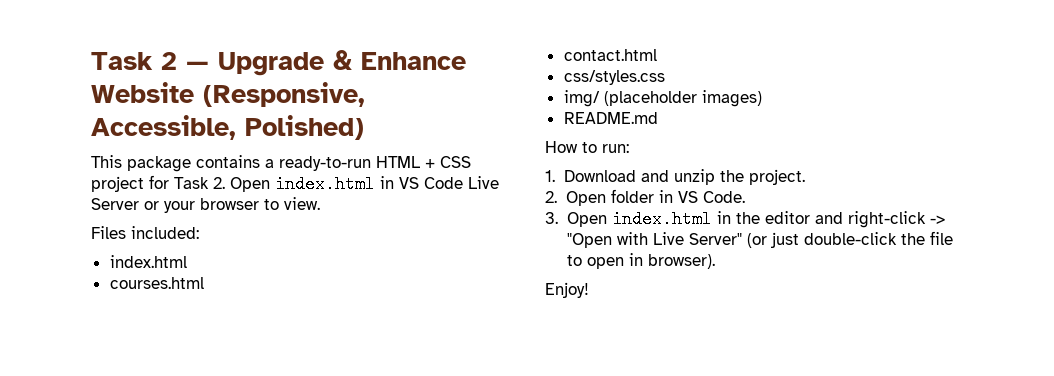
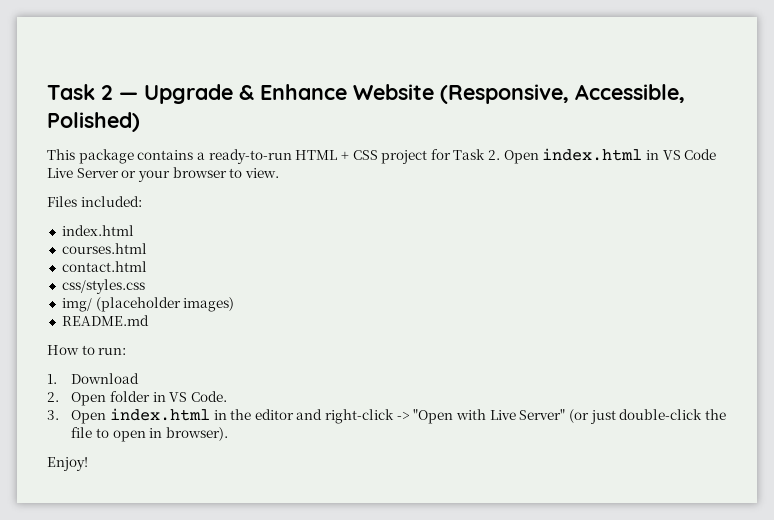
[641,169,806,185] and unzip the project. -> (140, 378) none

